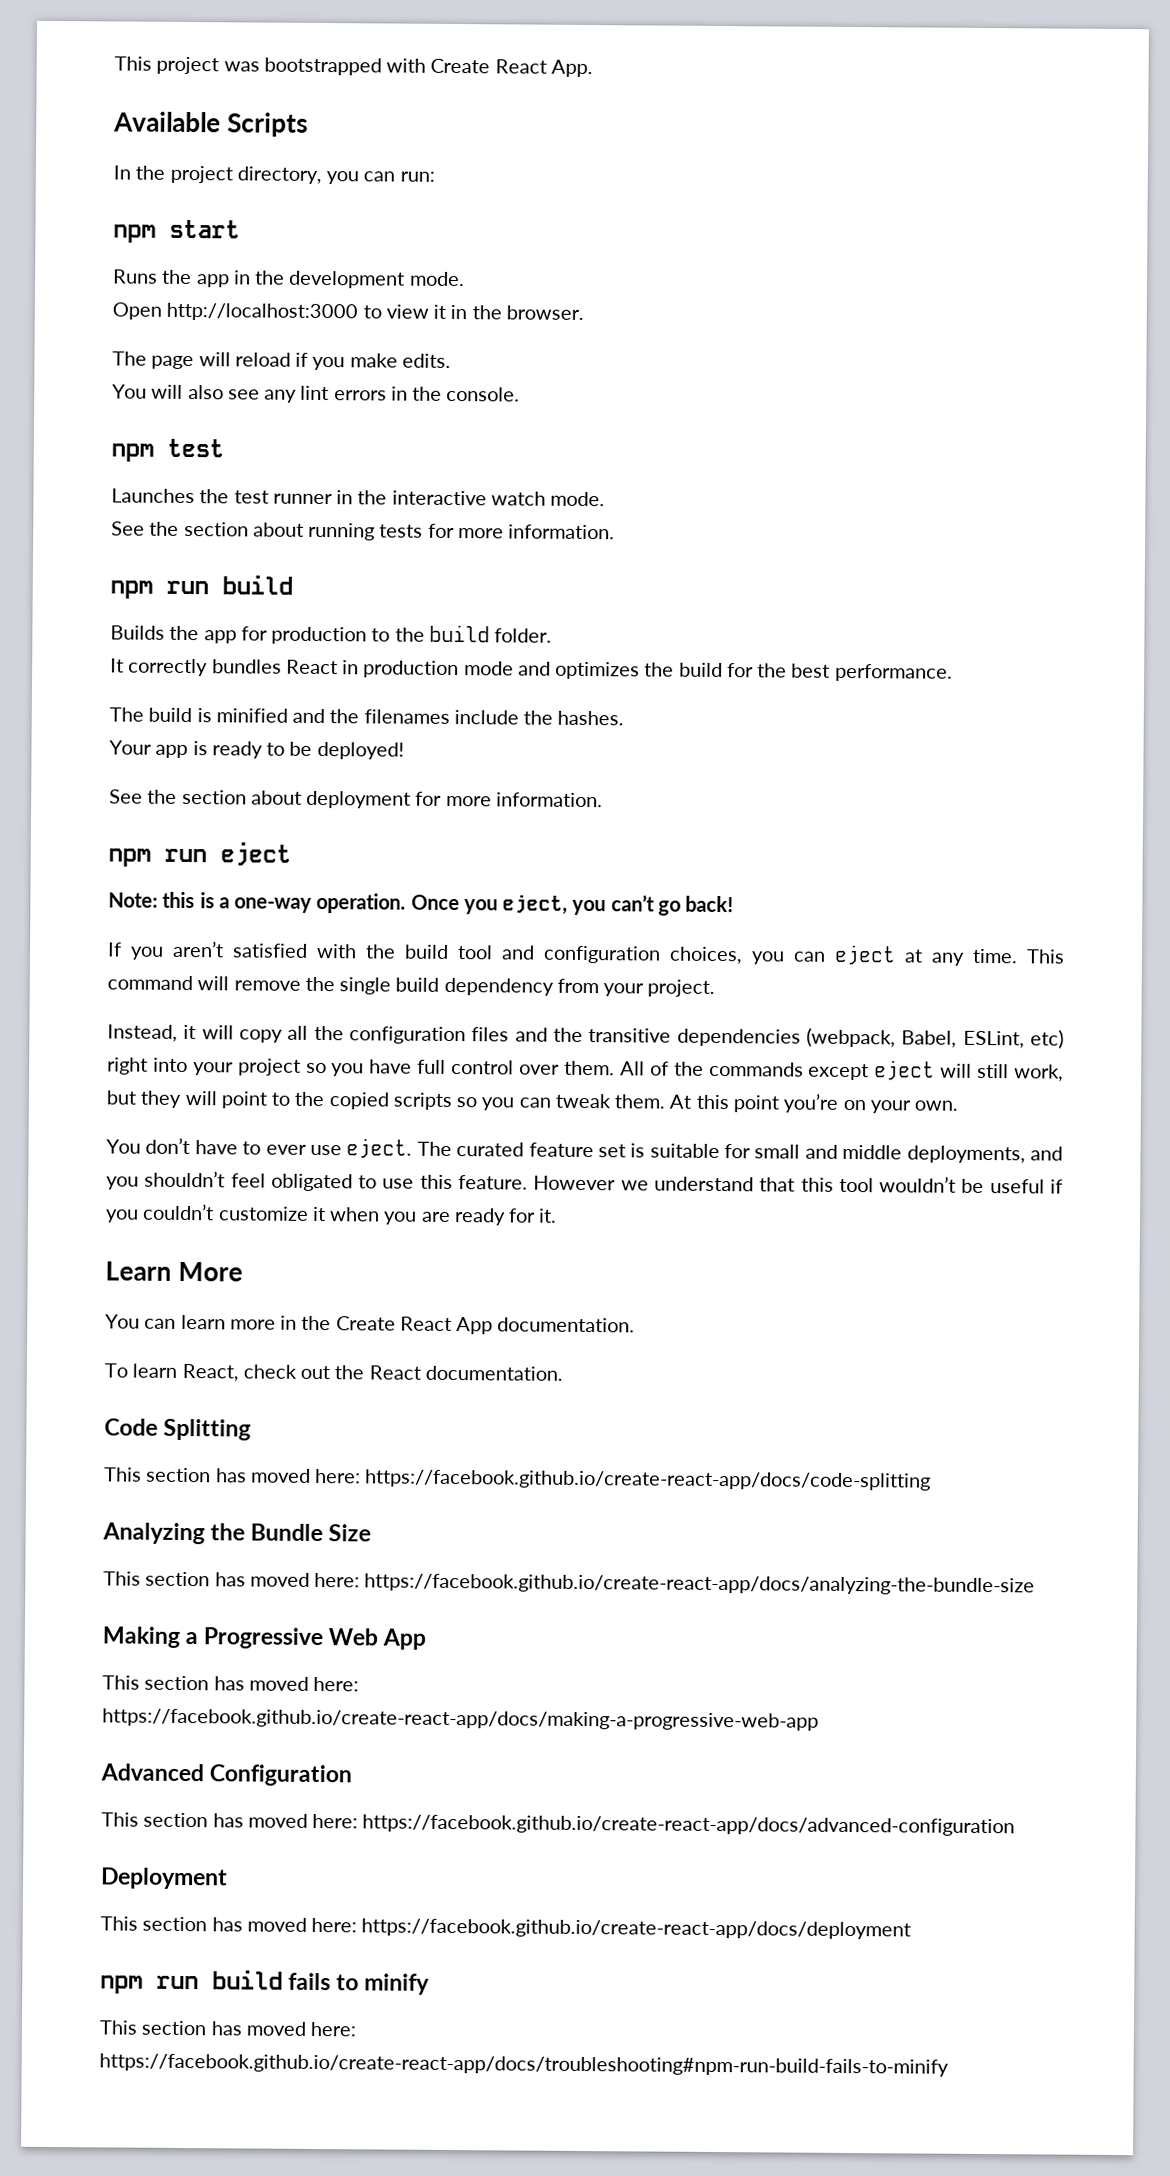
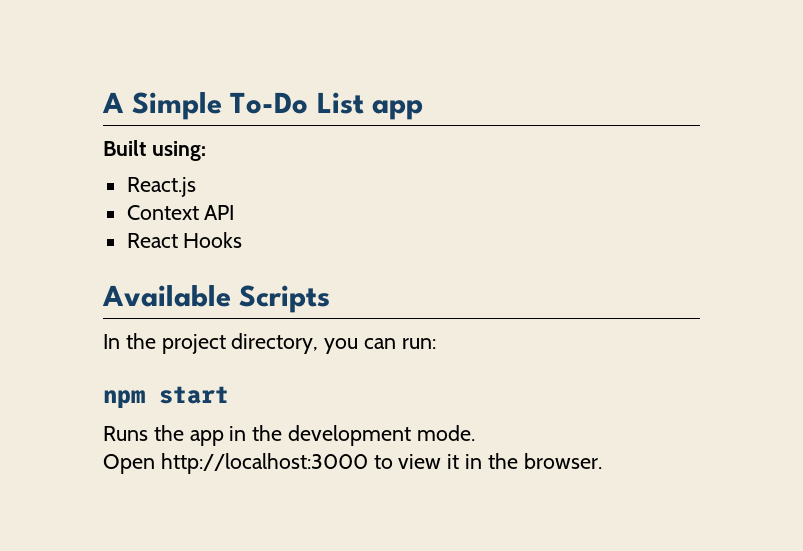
[114,56,593,78] This project was bootstrapped with Create React App. -> [102,92,423,120] [103,140,206,161] [126,177,196,197] [126,205,235,220] [126,232,243,248] A Simple To-Do List app // Built using: // React.js // Context API // React Hooks
[112,351,451,371] [112,384,521,403] [111,438,224,462] [111,488,606,507] [111,521,616,541] [110,575,293,599] [110,624,553,645] [110,658,953,682] [109,707,625,726] [109,740,404,760] [109,789,603,809] [108,842,291,867] [108,891,735,916] [107,940,1065,966] [107,975,716,997] [107,1024,1064,1049] [107,1057,1065,1082] [106,1090,959,1114] [106,1137,1064,1164] [106,1170,1063,1194] [105,1203,558,1226] [105,1261,244,1282] [105,1314,636,1335] [104,1363,563,1382] [104,1418,252,1441] [104,1467,932,1491] [102,1522,372,1545] [103,1571,1036,1596] [102,1626,427,1650] [102,1675,360,1692] [102,1708,819,1731] [100,1763,353,1787] [101,1812,1016,1837] [100,1867,228,1890] [100,1916,912,1940] [100,1970,431,1995] [99,2020,357,2037] [99,2053,949,2077] // The page will reload if you make edits. // You will also see any lint errors in the console. // npm test // Launches the test runner in the interactive watch mode. // See the section about running tests for more information. // npm run build // Builds the app for production to the build folder. // It correctly bundles React in production mode and optimizes the build for the best performance. // The build is minified and the filenames include the hashes. // Your app is ready to be deployed! // See the section about deployment for more information. // npm run eject // Note: this is a one-way operation. Once you eject, you can’t go back! // If you aren’t satisfied with the build tool and configuration choices, you can eject at any time. This command will remove the single build dependency from your project. // Instead, it will copy all the configuration files and the transitive dependencies (webpack, Babel, ESLint, etc) right into your project so you have full control over them. All of the commands except eject will still work, but they will point to the copied scripts so you can tweak them. At this point you’re on your own. // You don’t have to ever use eject. The curated feature set is suitable for small and middle deployments, and you shouldn’t feel obligated to use this feature. However we understand that this tool wouldn’t be useful if you couldn’t customize it when you are ready for it. // Learn More // You can learn more in the Create React App documentation. // To learn React, check out the React documentation. // Code Splitting // This section has moved here: https://facebook.github.io/create-react-app/docs/code-splitting // Analyzing the Bundle Size // This section has moved here: https://facebook.github.io/create-react-app/docs/analyzing-the-bundle-size // Making a Progressive Web App // This section has moved here: https://facebook.github.io/create-react-app/docs/making-a-progressive-web-app // Advanced Configuration // This section has moved here: https://facebook.github.io/create-react-app/docs/advanced-configuration // Deployment // This section has moved here: https://facebook.github.io/create-react-app/docs/deployment // npm run build fails to minify // This section has moved here: https://facebook.github.io/create-react-app/docs/troubleshooting#npm-run-build-fails-to-minify -> (602, 461) none

